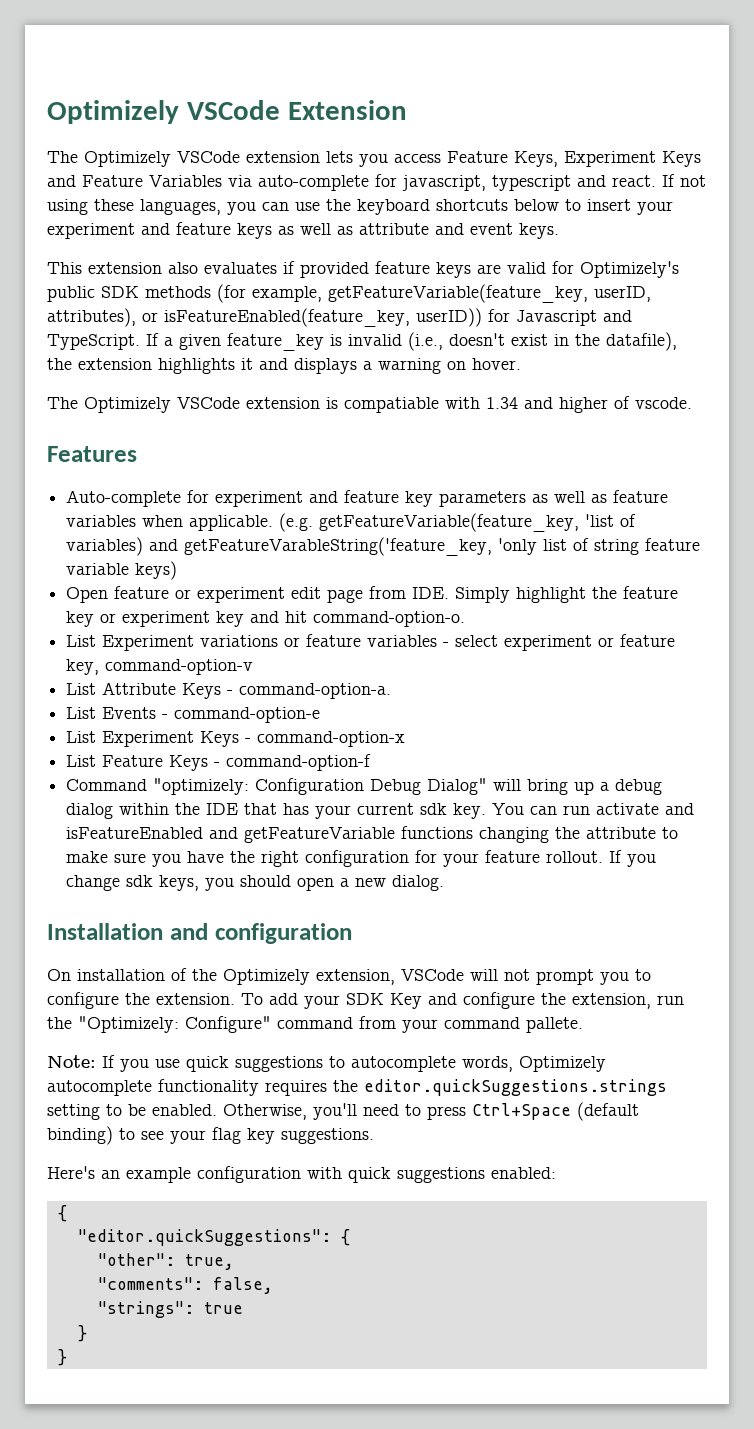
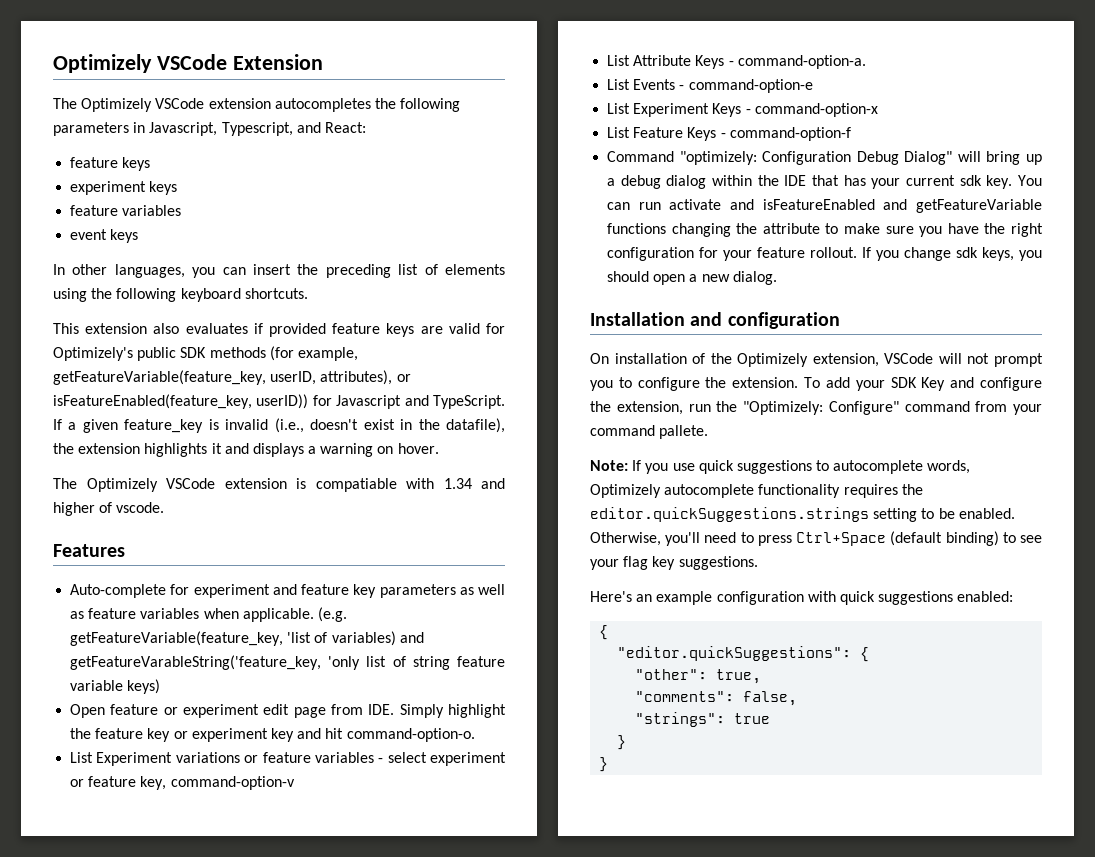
[326,151,701,167] [47,174,706,191] [47,199,673,215] [47,222,559,239] lets you access Feature Keys, Experiment Keys and Feature Variables via auto-complete for javascript, typescript and react. If not using these languages, you can use the keyboard shortcuts below to insert your experiment and feature keys as well as attribute and event keys. -> [274,98,461,112] [53,122,366,136] [70,157,151,171] [70,181,178,195] [70,205,182,216] [70,229,139,243] [53,264,505,278] [53,288,308,302] autocompletes the following parameters in Javascript, Typescript, and React: // feature keys // experiment keys // feature variables // event keys // In other languages, you can insert the preceding list of elements using the following keyboard shortcuts.

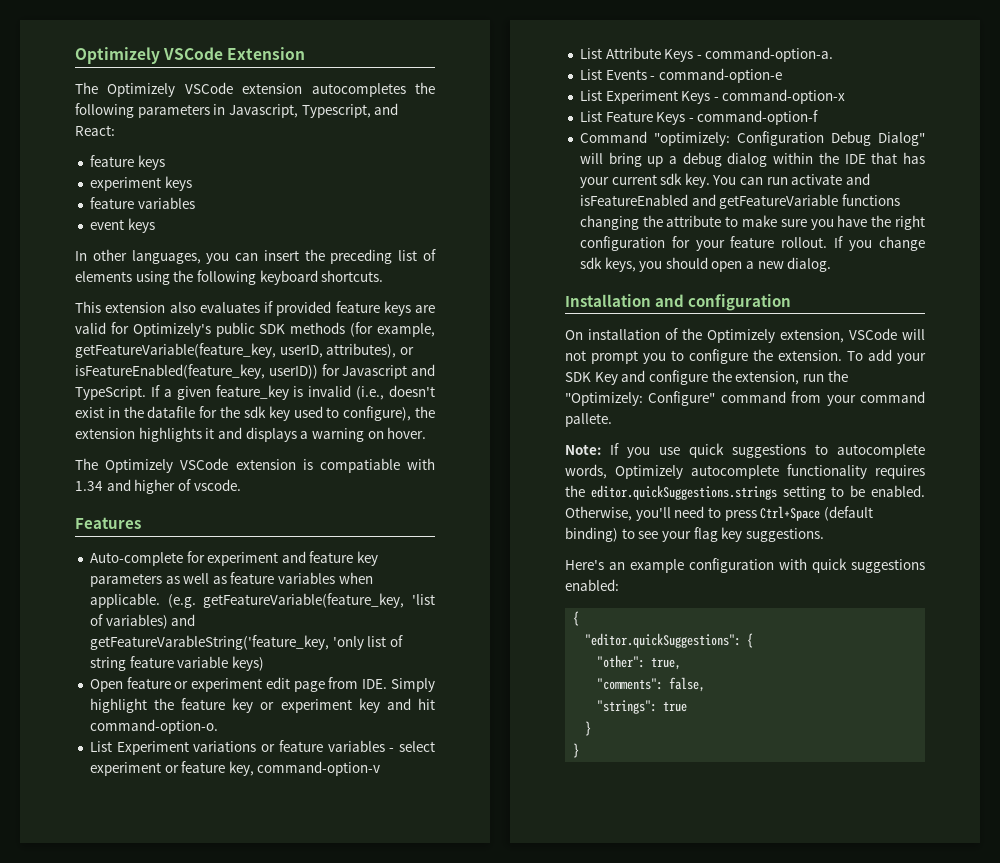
[445,418,505,433] datafile), -> [147,406,412,421] datafile for the sdk key used to configure),

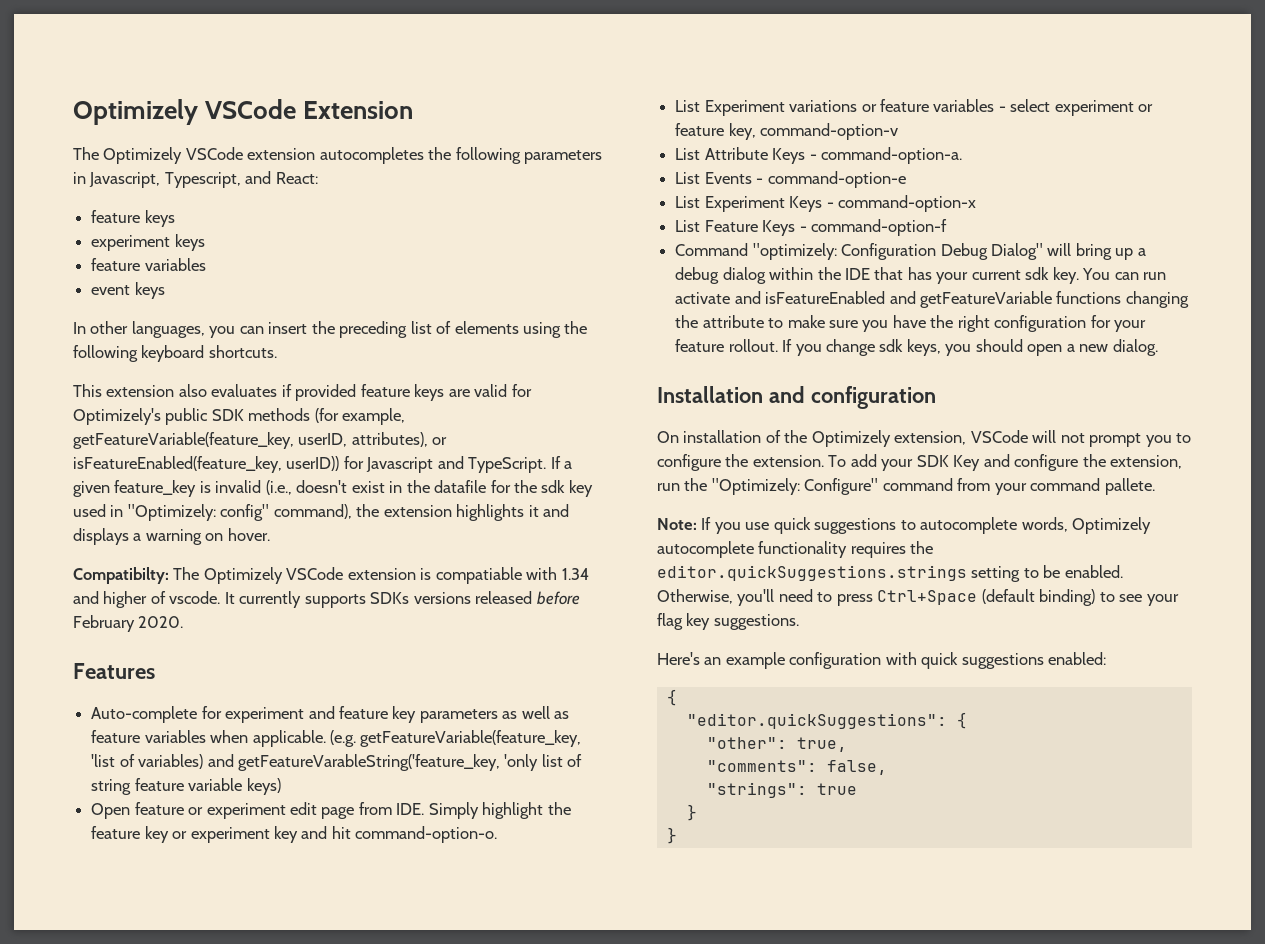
[326,406,412,421] to configure), -> [110,504,352,521] in "Optimizely: config" command),
(427, 433) none -> [73,567,169,584] Compatibilty:
(241, 485) none -> [224,591,580,608] [73,615,184,632] It currently supports SDKs versions released before February 2020.

